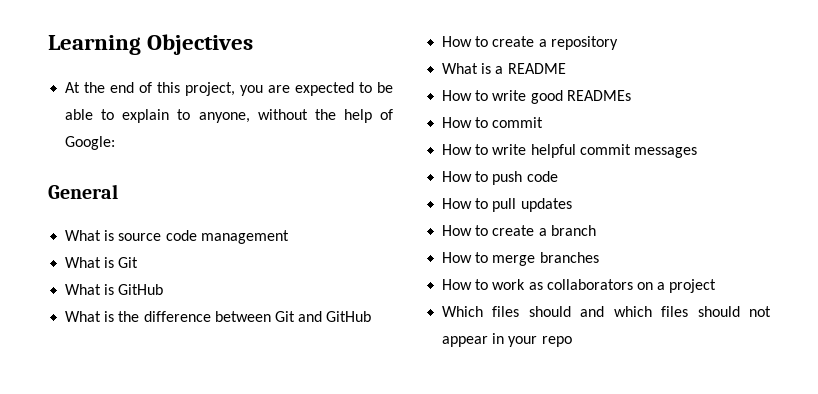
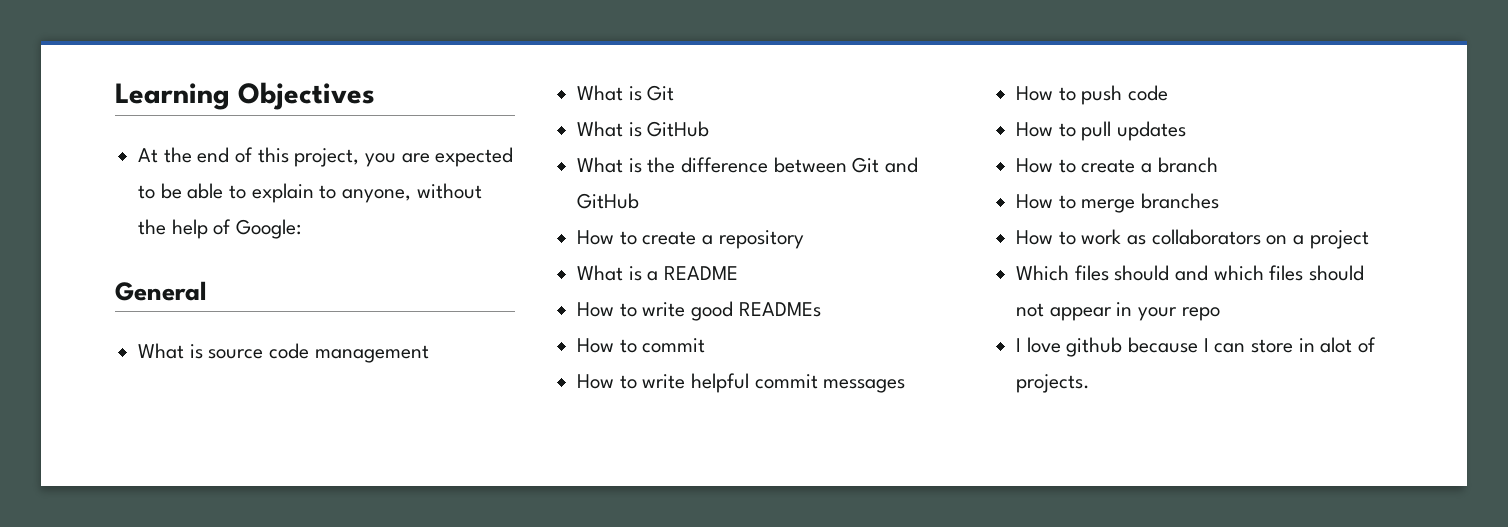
(572, 341) none -> [1016,337,1377,357] [1016,374,1091,393] // I love github because I can store in alot of projects.

